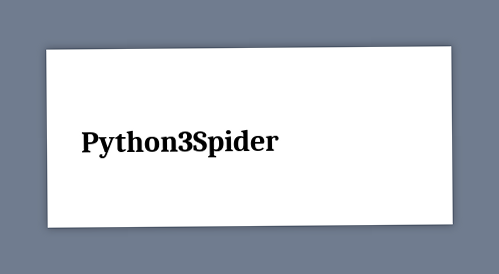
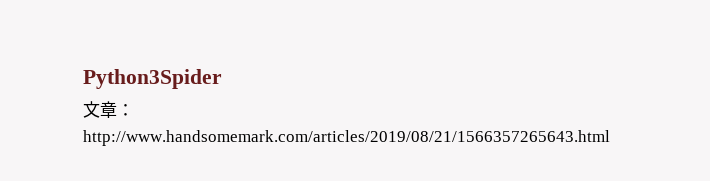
(280, 143) none -> [83,101,134,118] [83,130,610,146] // 文章：http://www.handsomemark.com/articles/2019/08/21/1566357265643.html

